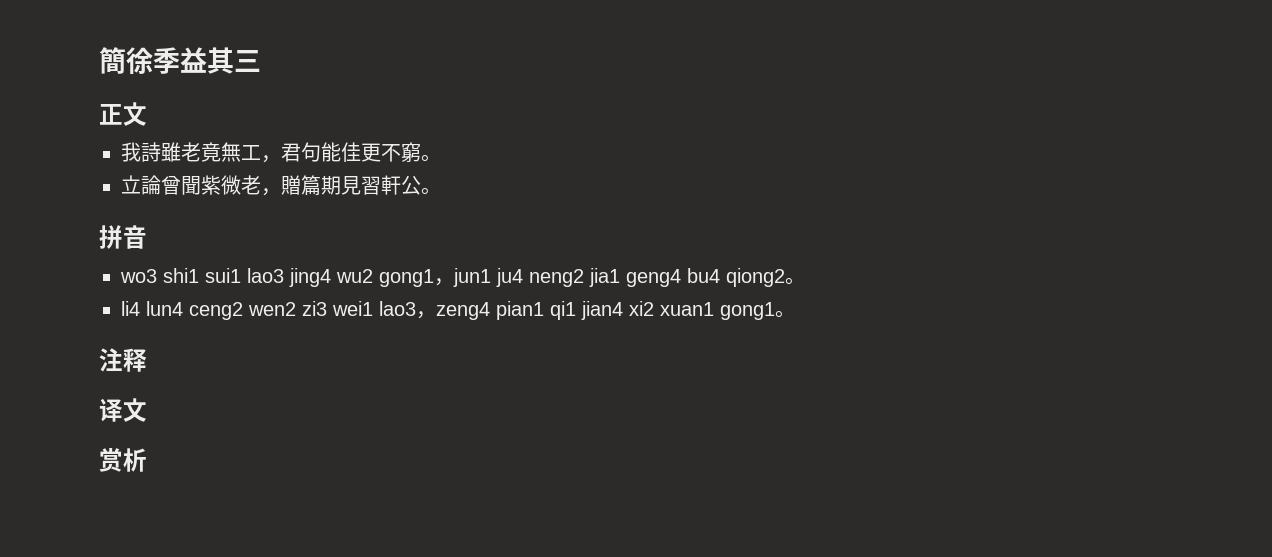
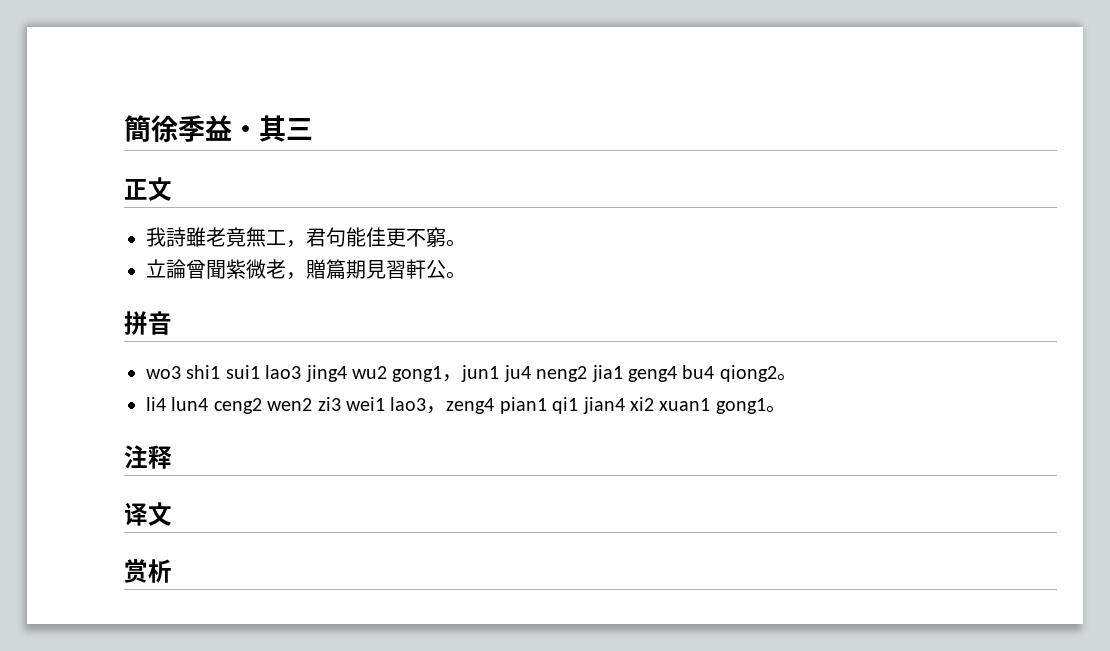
(207, 60) none -> [232,125,259,139] ・

